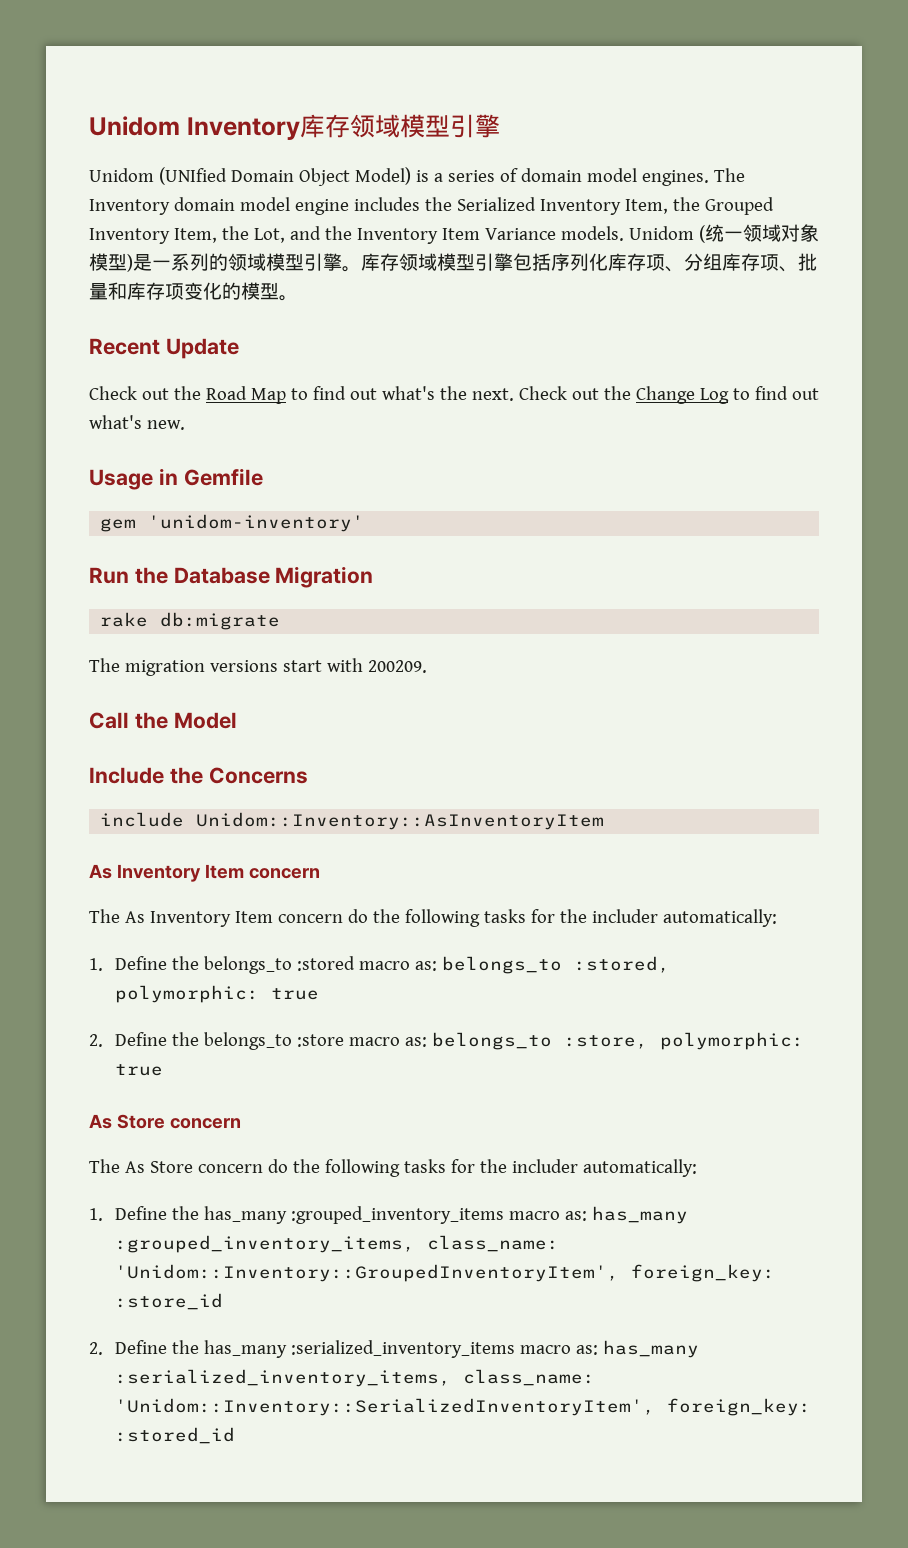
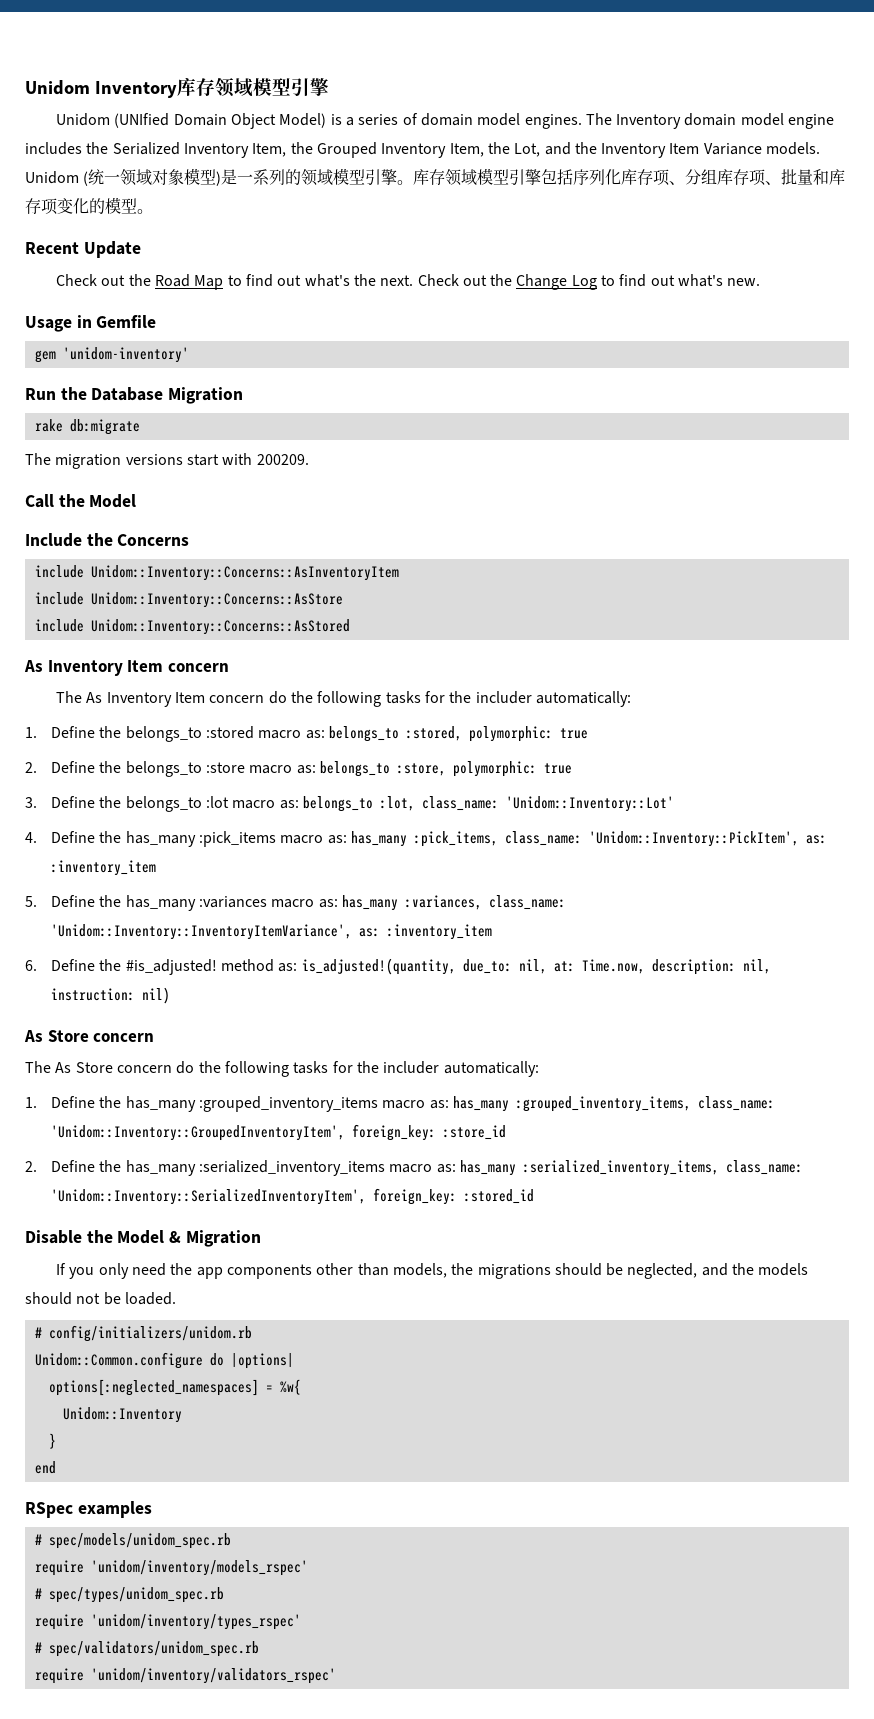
[196,812,605,830] Unidom::Inventory::AsInventoryItem -> [90,565,399,581] [34,592,343,608] [34,619,350,635] Unidom::Inventory::Concerns::AsInventoryItem // include Unidom::Inventory::Concerns::AsStore // include Unidom::Inventory::Concerns::AsStored
(164, 1070) none -> [25,796,674,812] [25,831,827,847] [50,860,156,876] [25,895,566,911] [50,924,492,940] [25,958,771,975] [50,987,170,1004] // 3. Define the belongs_to :lot macro as: belongs_to :lot, class_name: 'Unidom::Inventory::Lot' // 4. Define the has_many :pick_items macro as: has_many :pick_items, class_name: 'Unidom::Inventory::PickItem', as: :inventory_item // 5. Define the has_many :variances macro as: has_many :variances, class_name: 'Unidom::Inventory::InventoryItemVariance', as: :inventory_item // 6. Define the #is_adjusted! method as: is_adjusted!(quantity, due_to: nil, at: Time.now, description: nil, instruction: nil)
(236, 1435) none -> [25,1230,261,1247] [55,1263,809,1279] [25,1292,176,1305] [34,1325,252,1342] [34,1352,294,1369] [48,1379,301,1396] [62,1407,182,1423] [48,1433,56,1449] [34,1461,56,1474] [25,1501,152,1518] [34,1533,231,1549] [34,1560,308,1576] [34,1587,224,1603] [34,1614,301,1630] [34,1641,259,1657] [34,1668,336,1684] // Disable the Model & Migration // If you only need the app components other than models, the migrations should be neglected, and the models should not be loaded. // # config/initializers/unidom.rb // Unidom::Common.configure do |options| // options[:neglected_namespaces] = %w{ // Unidom::Inventory // } // end // RSpec examples // # spec/models/unidom_spec.rb // require 'unidom/inventory/models_rspec' // # spec/types/unidom_spec.rb // require 'unidom/inventory/types_rspec' // # spec/validators/unidom_spec.rb // require 'unidom/inventory/validators_rspec'

